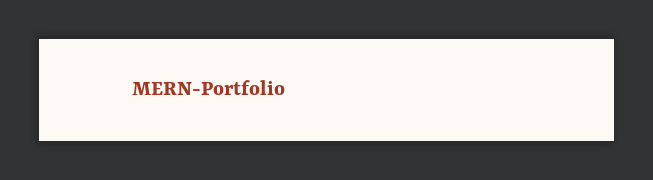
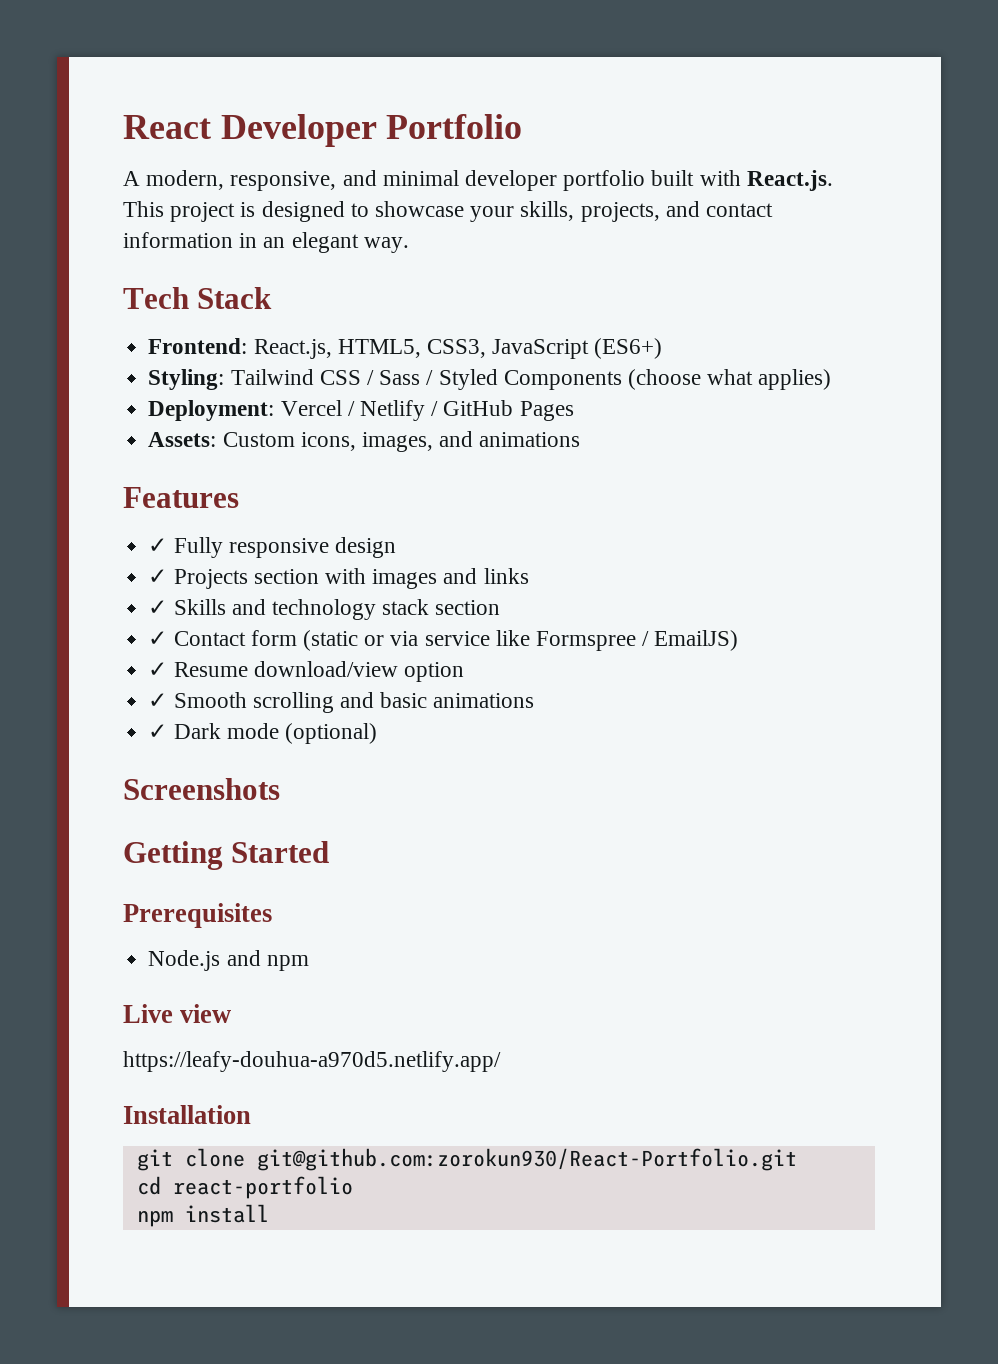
[132,80,285,95] MERN-Portfolio -> [123,114,523,147] [123,170,833,191] [123,201,774,222] [123,232,409,253] [123,287,273,309] [148,338,663,359] [148,369,832,390] [148,400,574,421] [148,431,581,452] [123,487,239,508] [148,537,396,558] [148,568,529,589] [148,599,501,620] [148,630,739,651] [148,661,464,682] [148,692,535,713] [148,723,377,744] [123,778,280,800] [123,841,330,870] [123,903,272,928] [148,950,309,971] [123,1004,232,1023] [123,1051,501,1072] [123,1105,251,1124] [136,1148,797,1171] [136,1176,353,1199] [136,1204,269,1227] React Developer Portfolio // A modern, responsive, and minimal developer portfolio built with React.js. This project is designed to showcase your skills, projects, and contact information in an elegant way. // Tech Stack // Frontend: React.js, HTML5, CSS3, JavaScript (ES6+) // Styling: Tailwind CSS / Sass / Styled Components (choose what applies) // Deployment: Vercel / Netlify / GitHub Pages // Assets: Custom icons, images, and animations // Features // ✓ Fully responsive design // ✓ Projects section with images and links // ✓ Skills and technology stack section // ✓ Contact form (static or via service like Formspree / EmailJS) // ✓ Resume download/view option // ✓ Smooth scrolling and basic animations // ✓ Dark mode (optional) // Screenshots // Getting Started // Prerequisites // Node.js and npm // Live view // https://leafy-douhua-a970d5.netlify.app/ // Installation // git clone git@github.com:zorokun930/React-Portfolio.git // cd react-portfolio // npm install

